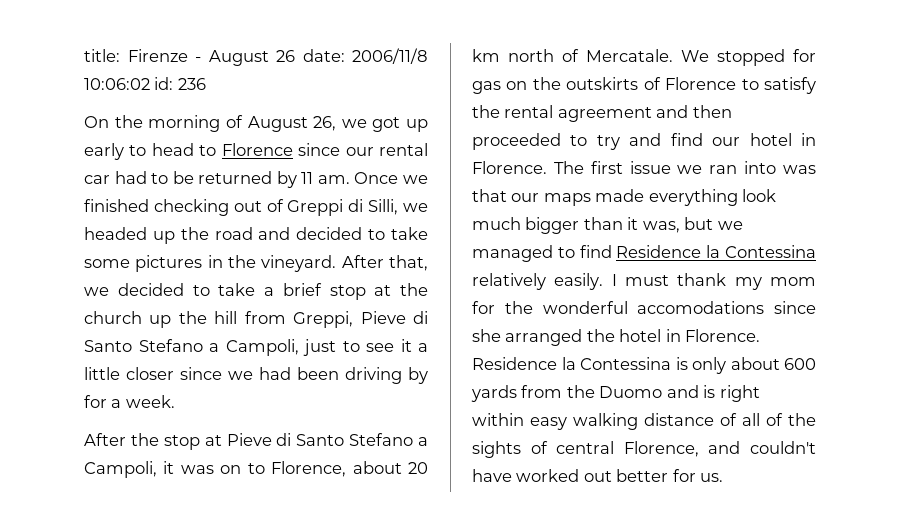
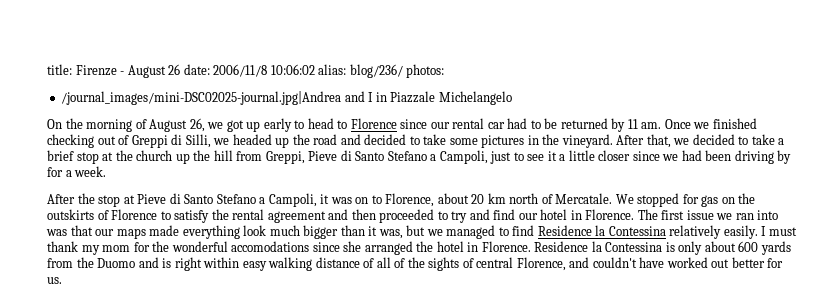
[154,77,206,90] id: 236 -> [318,64,445,78] [61,91,512,105] alias: blog/236/ photos: // /journal_images/mini-DSC02025-journal.jpg|Andrea and I in Piazzale Michelangelo

